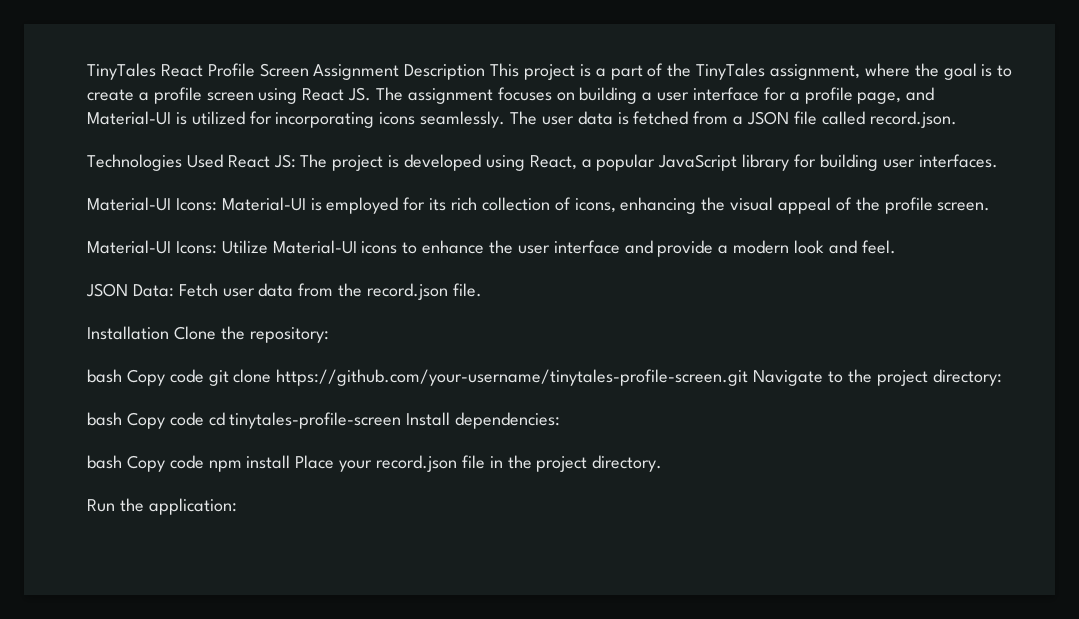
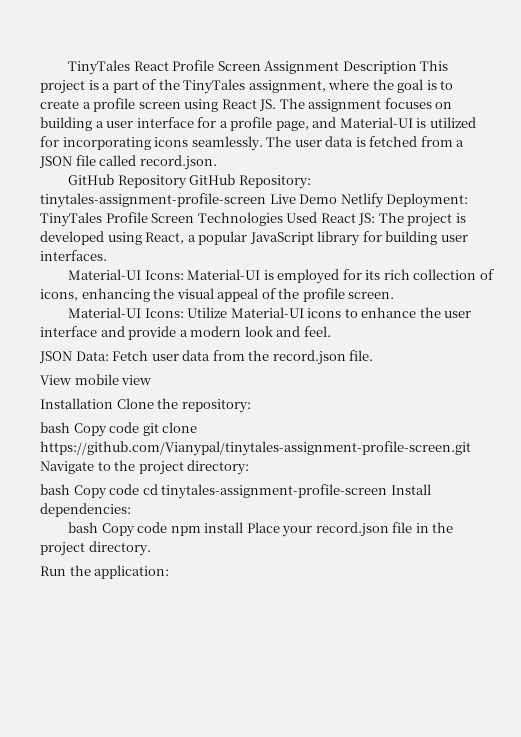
(957, 119) none -> [68,174,311,189] [40,193,469,208] [40,212,195,227] GitHub Repository GitHub Repository: tinytales-assignment-profile-screen Live Demo Netlify Deployment: TinyTales Profile Screen
(482, 290) none -> [40,374,152,385] // View mobile view
[276,369,749,386] https://github.com/your-username/tinytales-profile-screen.git -> [40,441,471,456] https://github.com/Vianypal/tinytales-assignment-profile-screen.git
[229,412,402,429] tinytales-profile-screen -> [161,484,388,499] tinytales-assignment-profile-screen

